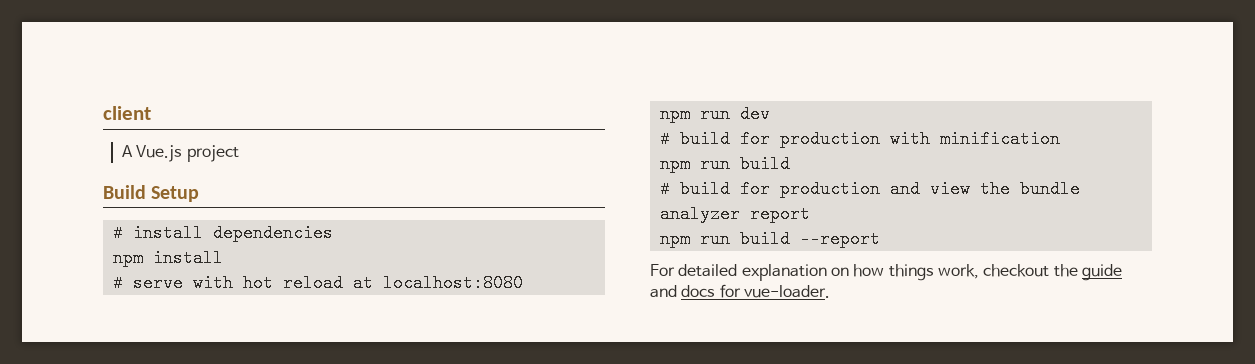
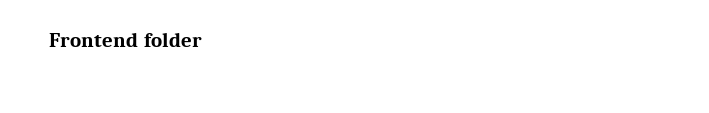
[103,106,151,120] [122,145,239,162] [103,185,200,202] [112,224,333,242] [112,249,223,267] [112,274,523,292] [659,105,770,123] [659,130,1060,148] [659,155,790,173] [659,180,1080,198] [659,205,810,223] [659,230,880,248] [650,264,1122,281] [650,284,830,298] client // A Vue.js project // Build Setup // # install dependencies // npm install // # serve with hot reload at localhost:8080 // npm run dev // # build for production with minification // npm run build // # build for production and view the bundle analyzer report // npm run build --report // For detailed explanation on how things work, checkout the guide and docs for vue-loader. -> [49,32,202,47] Frontend folder

